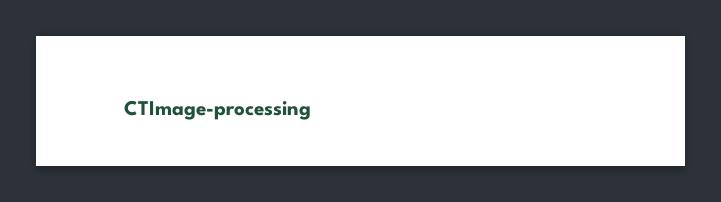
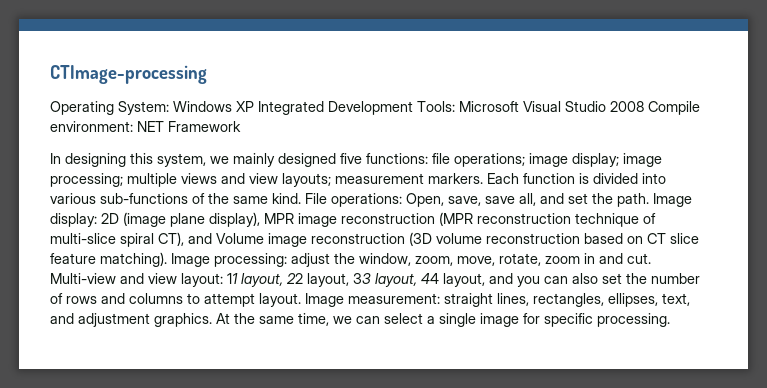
(311, 110) none -> [50,101,700,115] [50,121,241,132] [50,153,662,167] [50,173,666,187] [50,193,692,207] [50,212,656,227] [50,232,699,247] [50,252,651,267] [50,273,700,287] [50,293,690,307] [50,313,670,327] // Operating System: Windows XP Integrated Development Tools: Microsoft Visual Studio 2008 Compile environment: NET Framework // In designing this system, we mainly designed five functions: file operations; image display; image processing; multiple views and view layouts; measurement markers. Each function is divided into various sub-functions of the same kind. File operations: Open, save, save all, and set the path. Image display: 2D (image plane display), MPR image reconstruction (MPR reconstruction technique of multi-slice spiral CT), and Volume image reconstruction (3D volume reconstruction based on CT slice feature matching). Image processing: adjust the window, zoom, move, rotate, zoom in and cut. Multi-view and view layout: 11 layout, 22 layout, 33 layout, 44 layout, and you can also set the number of rows and columns to attempt layout. Image measurement: straight lines, rectangles, ellipses, text, and adjustment graphics. At the same time, we can select a single image for specific processing.

